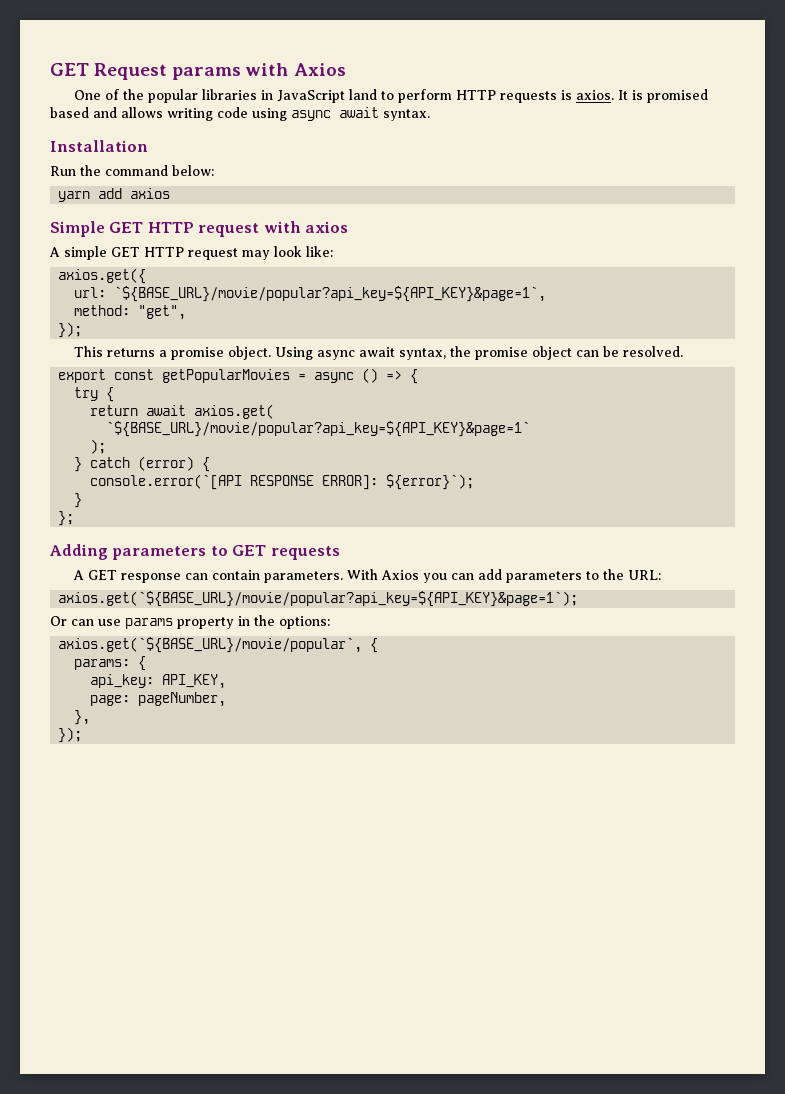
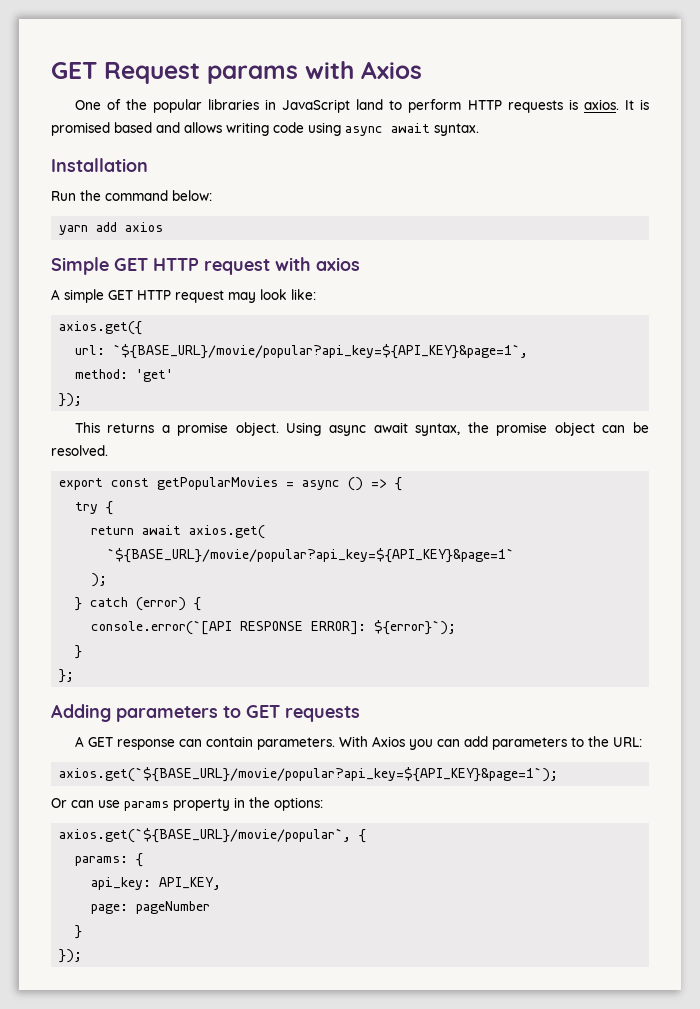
[138,305,187,320] "get", -> [136,369,174,382] 'get'
[138,692,227,707] [74,710,91,725] pageNumber, // }, -> [136,901,211,914] [75,925,83,939] pageNumber // }

